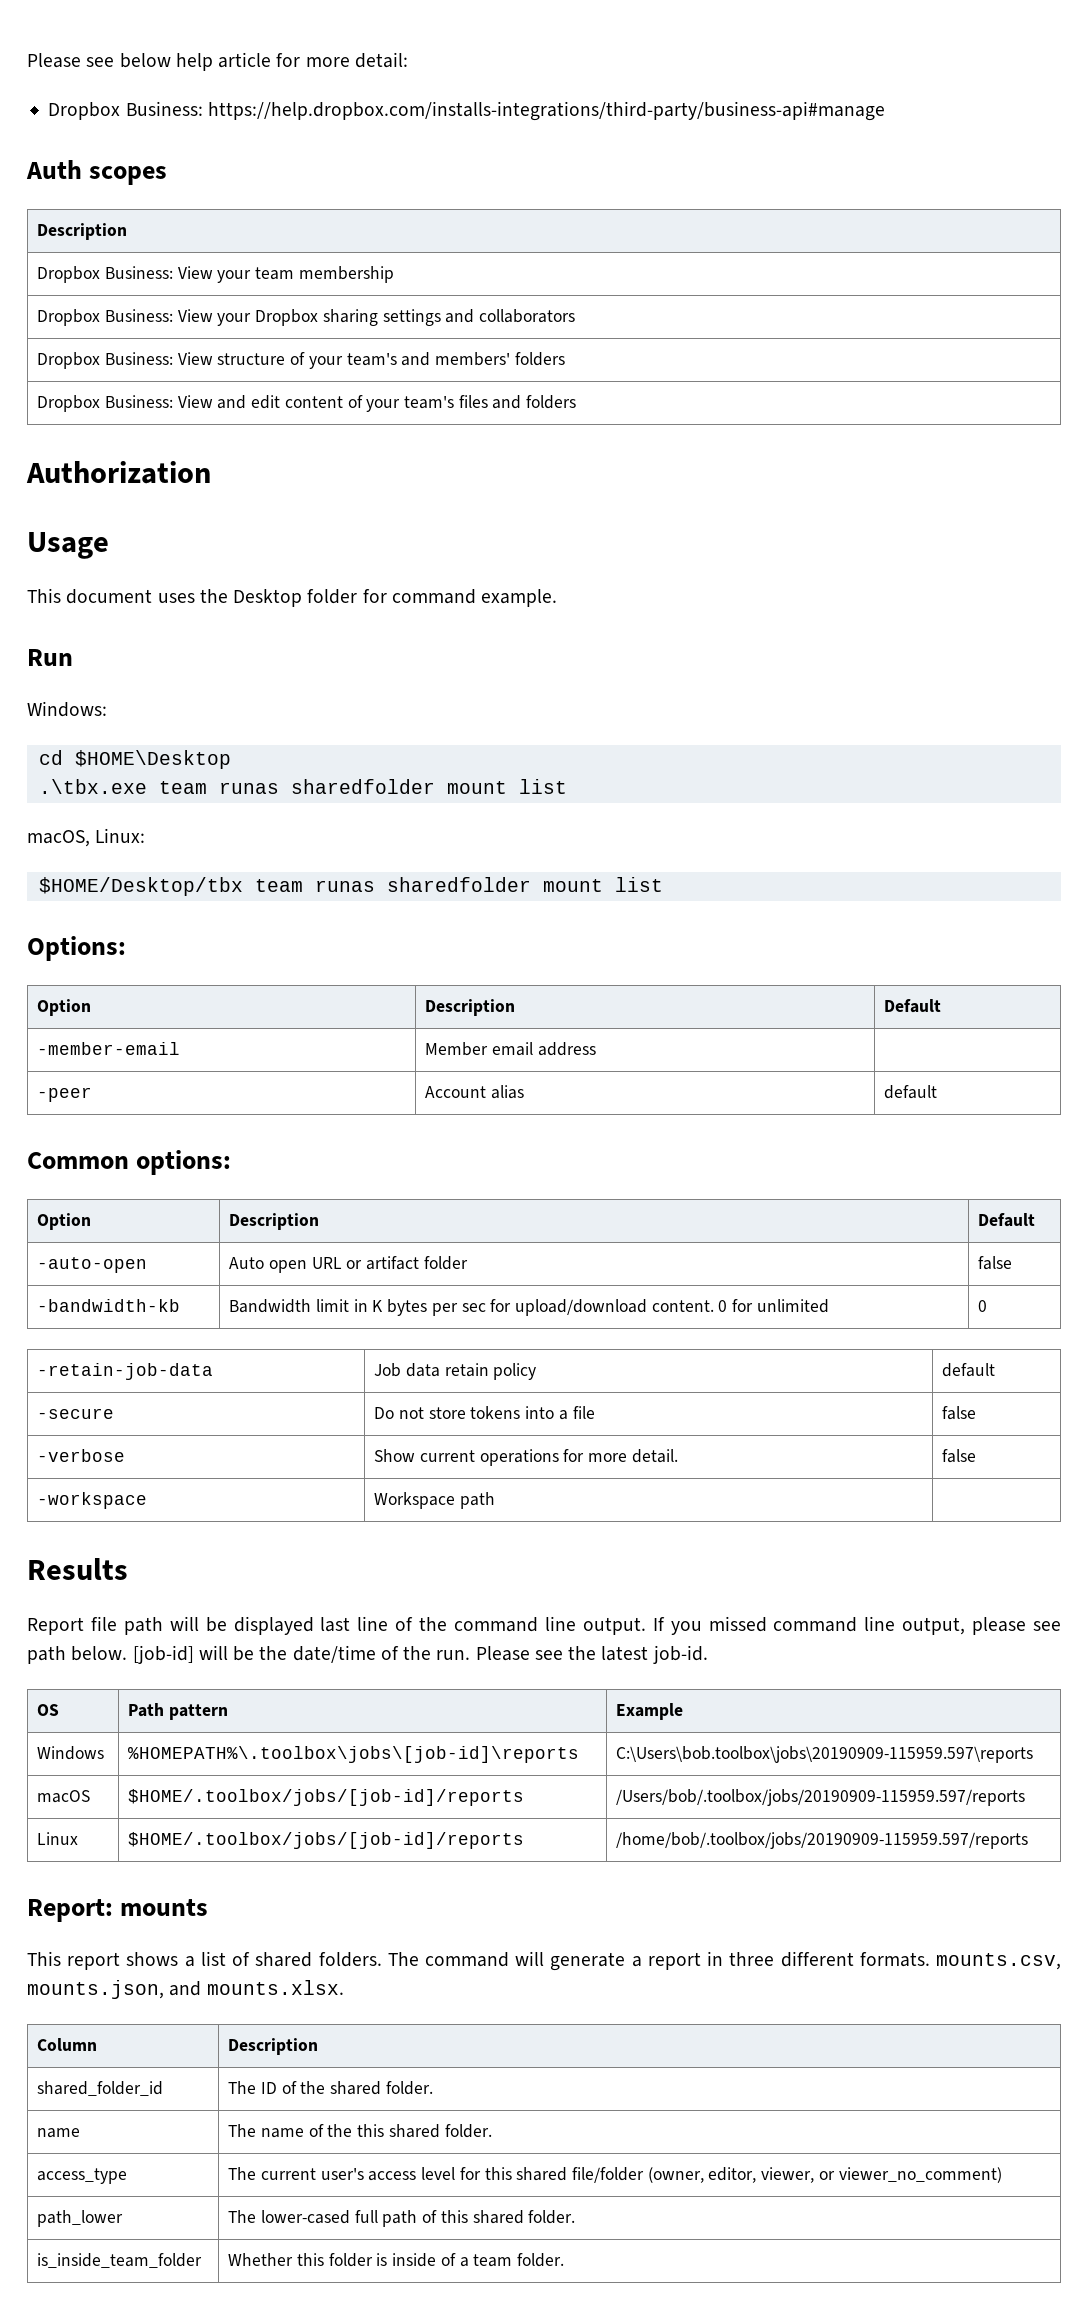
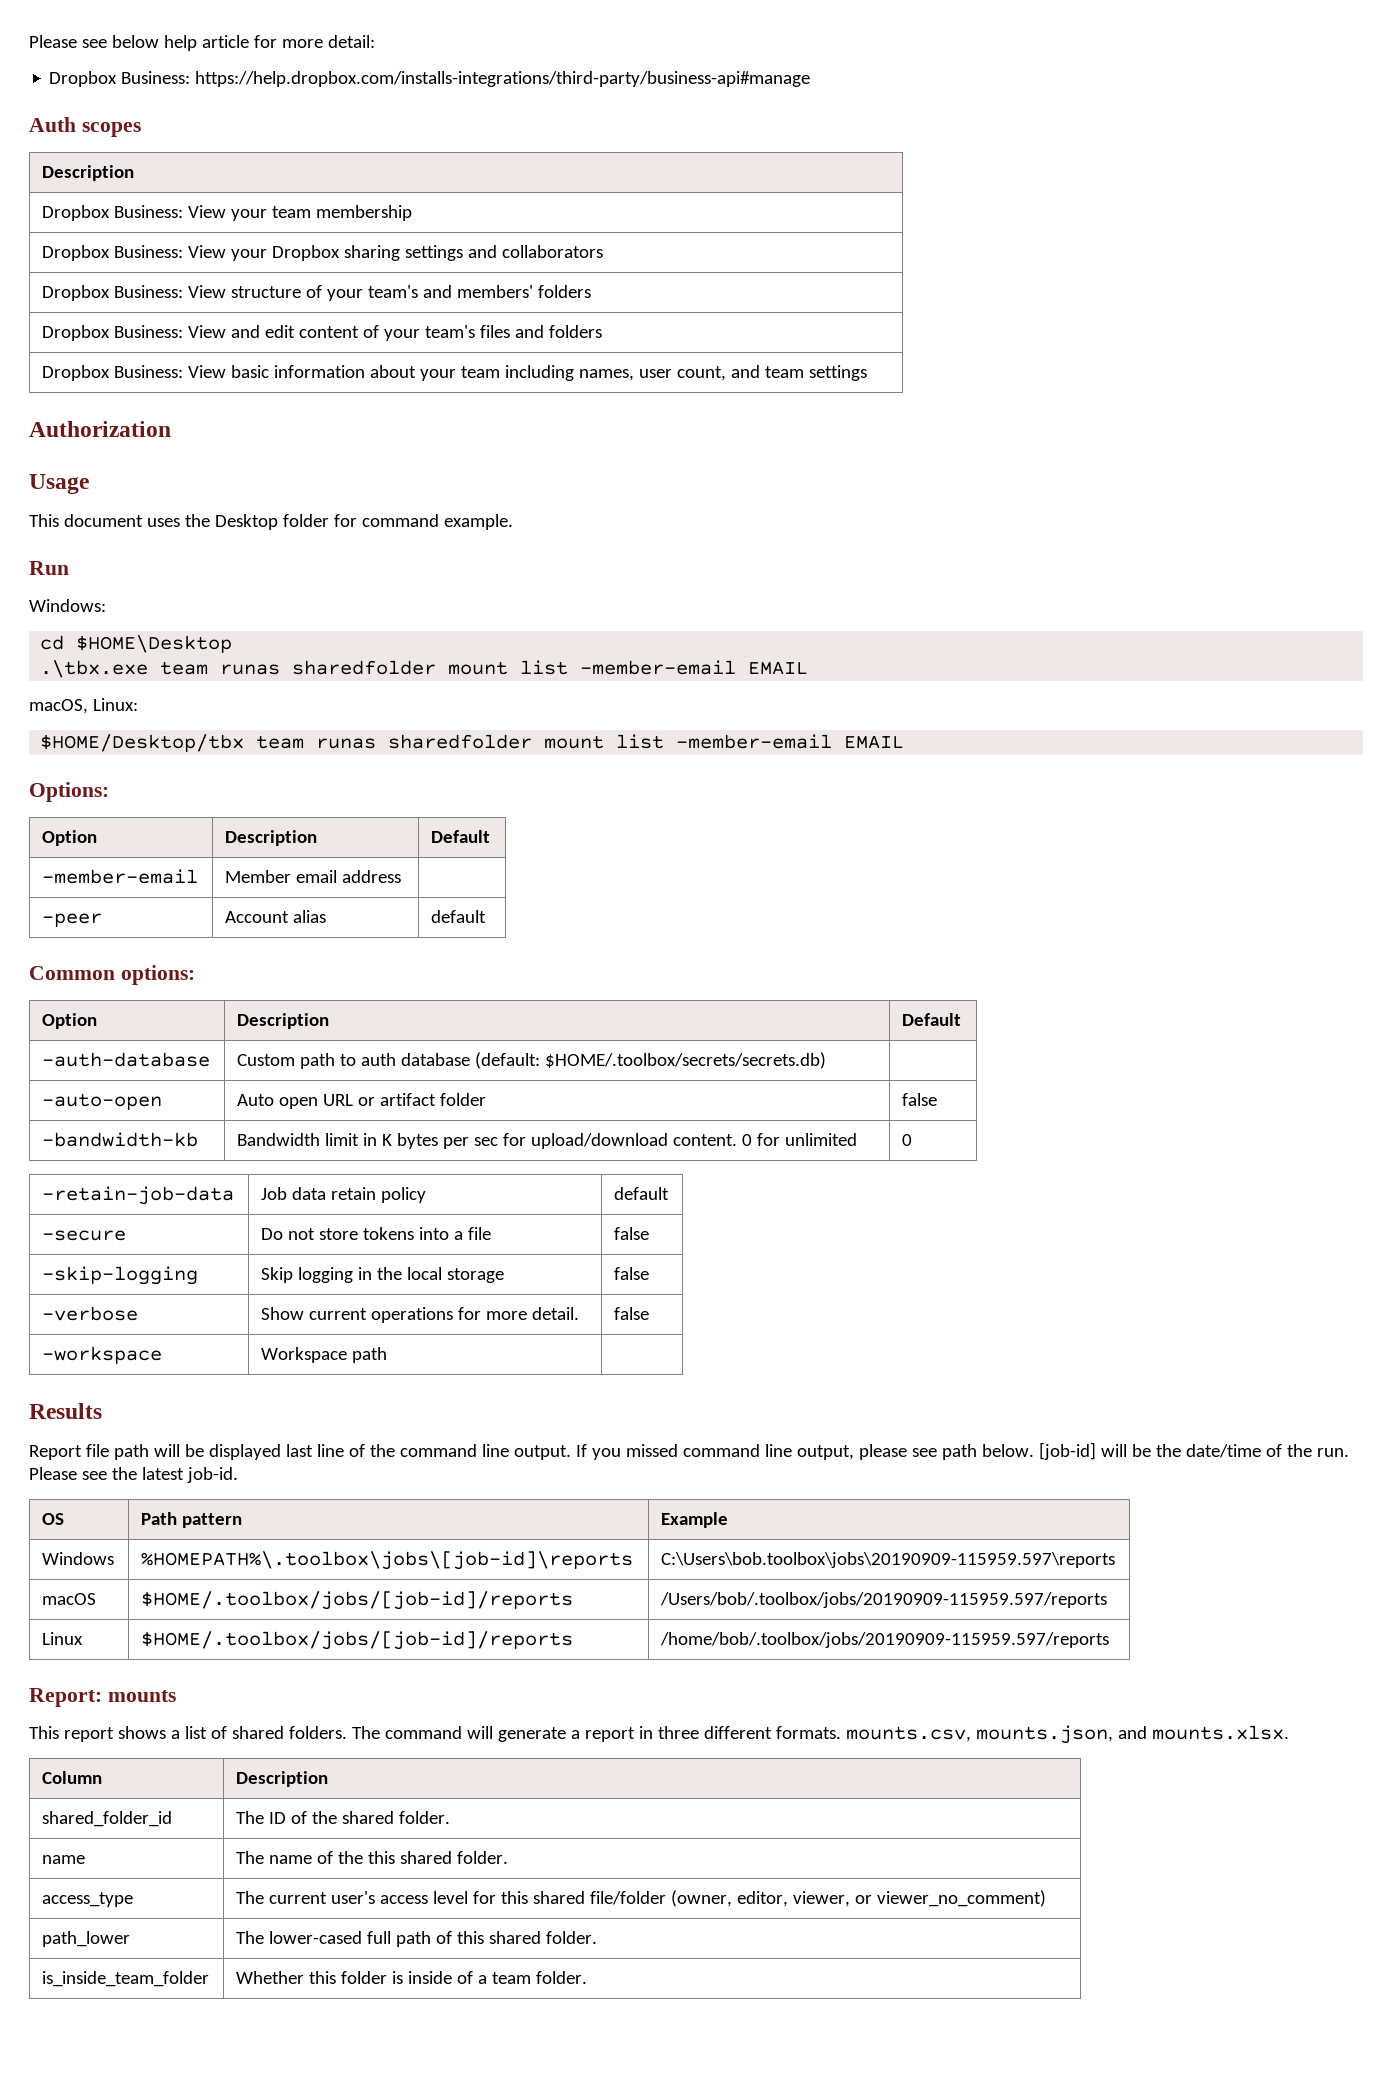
(577, 402) none -> [42,365,868,381] // Dropbox Business: View basic information about your team including names, user count, and team settings
(567, 786) none -> [580,660,809,675] -member-email EMAIL
(663, 884) none -> [676,734,905,749] -member-email EMAIL
(1036, 1220) none -> [42,1052,211,1067] [237,1052,827,1069] // -auth-database | Custom path to auth database (default: $HOME/.toolbox/secrets/secrets.db) |
(977, 1413) none -> [42,1266,199,1285] [261,1267,505,1283] [614,1267,650,1280] // -skip-logging | Skip logging in the local storage | false

